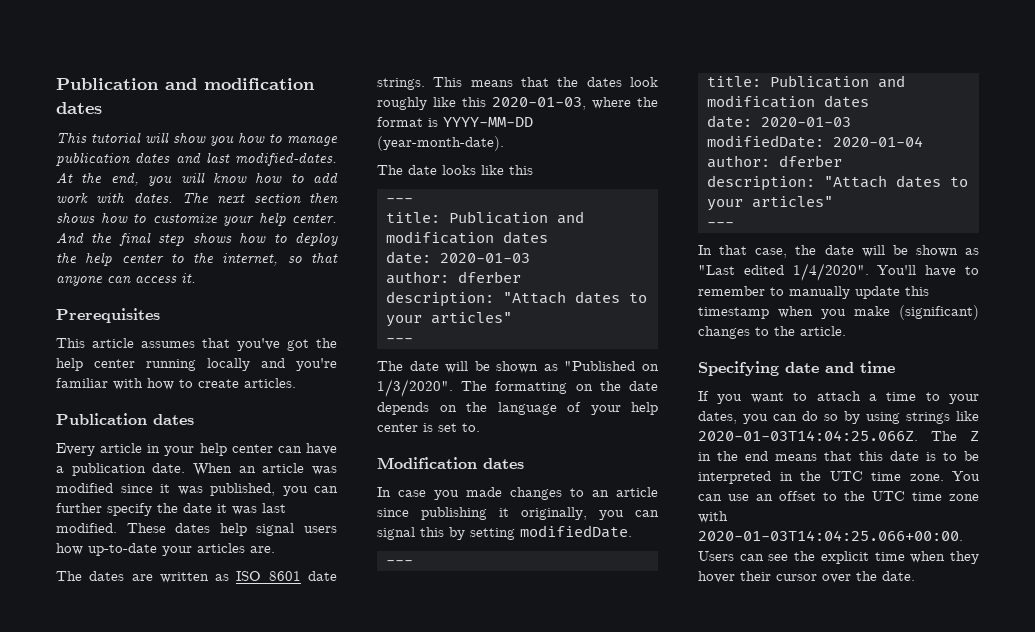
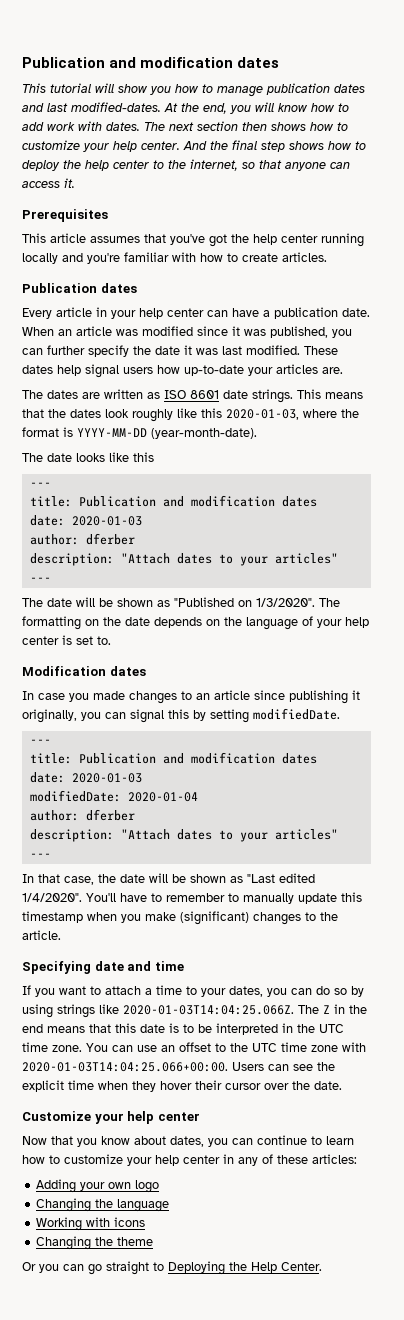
(915, 576) none -> [22,1111,200,1124] [22,1135,354,1147] [22,1154,357,1166] [36,1179,160,1193] [36,1198,170,1212] [36,1217,146,1231] [36,1236,154,1250] [22,1261,322,1275] // Customize your help center // Now that you know about dates, you can continue to learn how to customize your help center in any of these articles: // Adding your own logo // Changing the language // Working with icons // Changing the theme // Or you can go straight to Deploying the Help Center.

